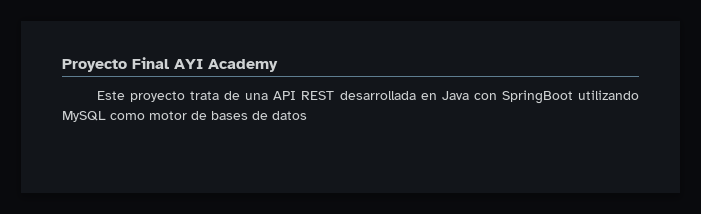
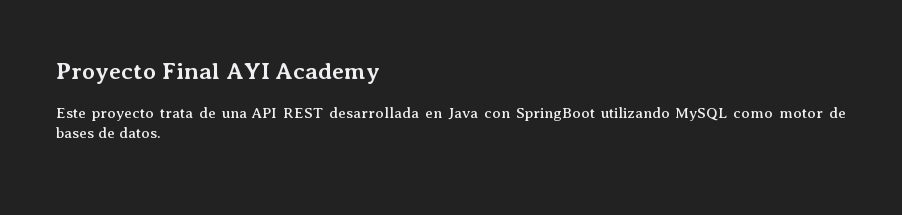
[272,111,307,120] datos -> [119,127,162,138] datos.

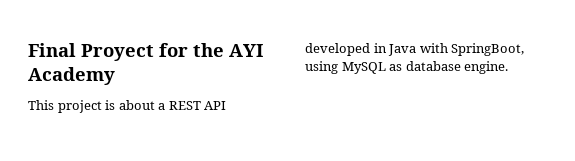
[56,63,381,84] [56,107,846,121] [56,127,162,138] Proyecto Final AYI Academy // Este proyecto trata de una API REST desarrollada en Java con SpringBoot utilizando MySQL como motor de bases de datos. -> [28,43,263,61] [28,67,115,85] [28,100,227,113] [305,43,525,56] [305,61,509,74] Final Proyect for the AYI Academy // This project is about a REST API developed in Java with SpringBoot, using MySQL as database engine.

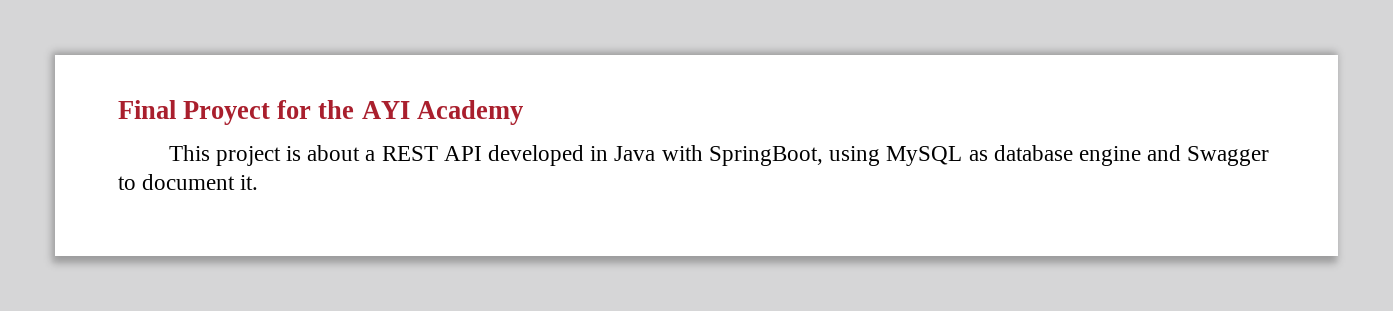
[464,61,509,74] engine. -> [1078,145,1270,166] [118,174,259,190] engine and Swagger to document it.

